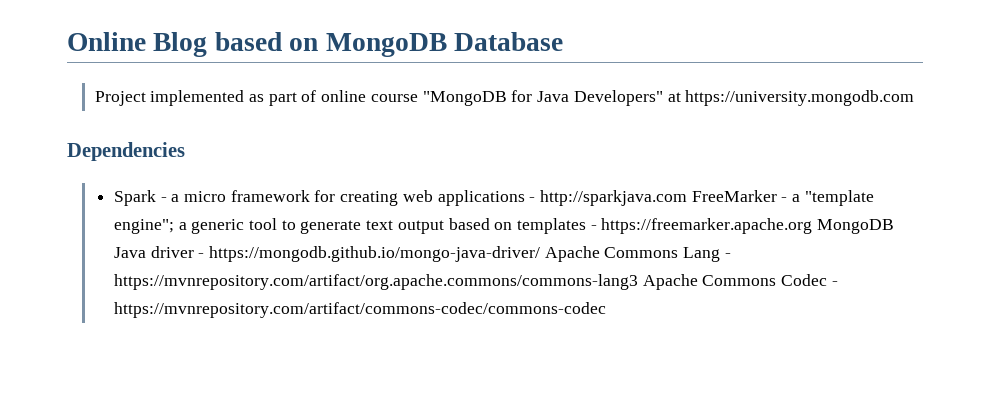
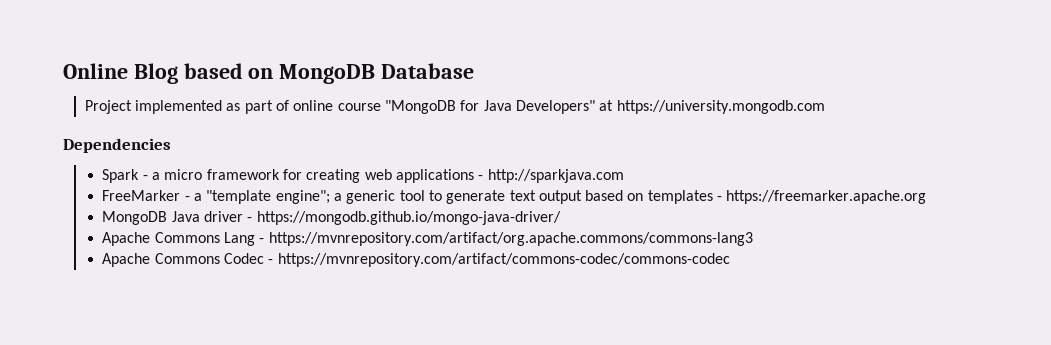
(688, 198) none -> (624, 176) //
(813, 226) none -> (927, 197) //
(540, 254) none -> (561, 218) //
(638, 282) none -> (753, 239) //

